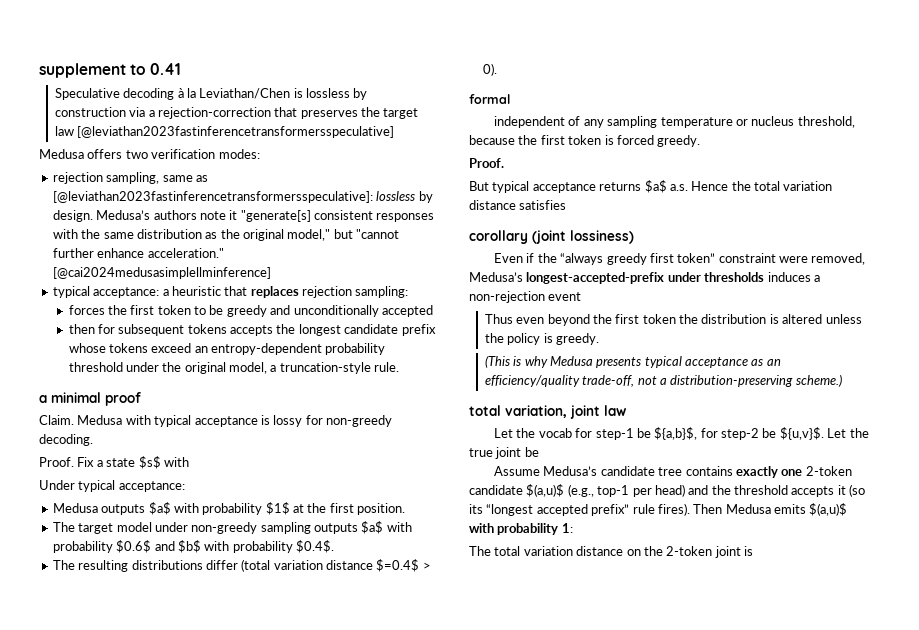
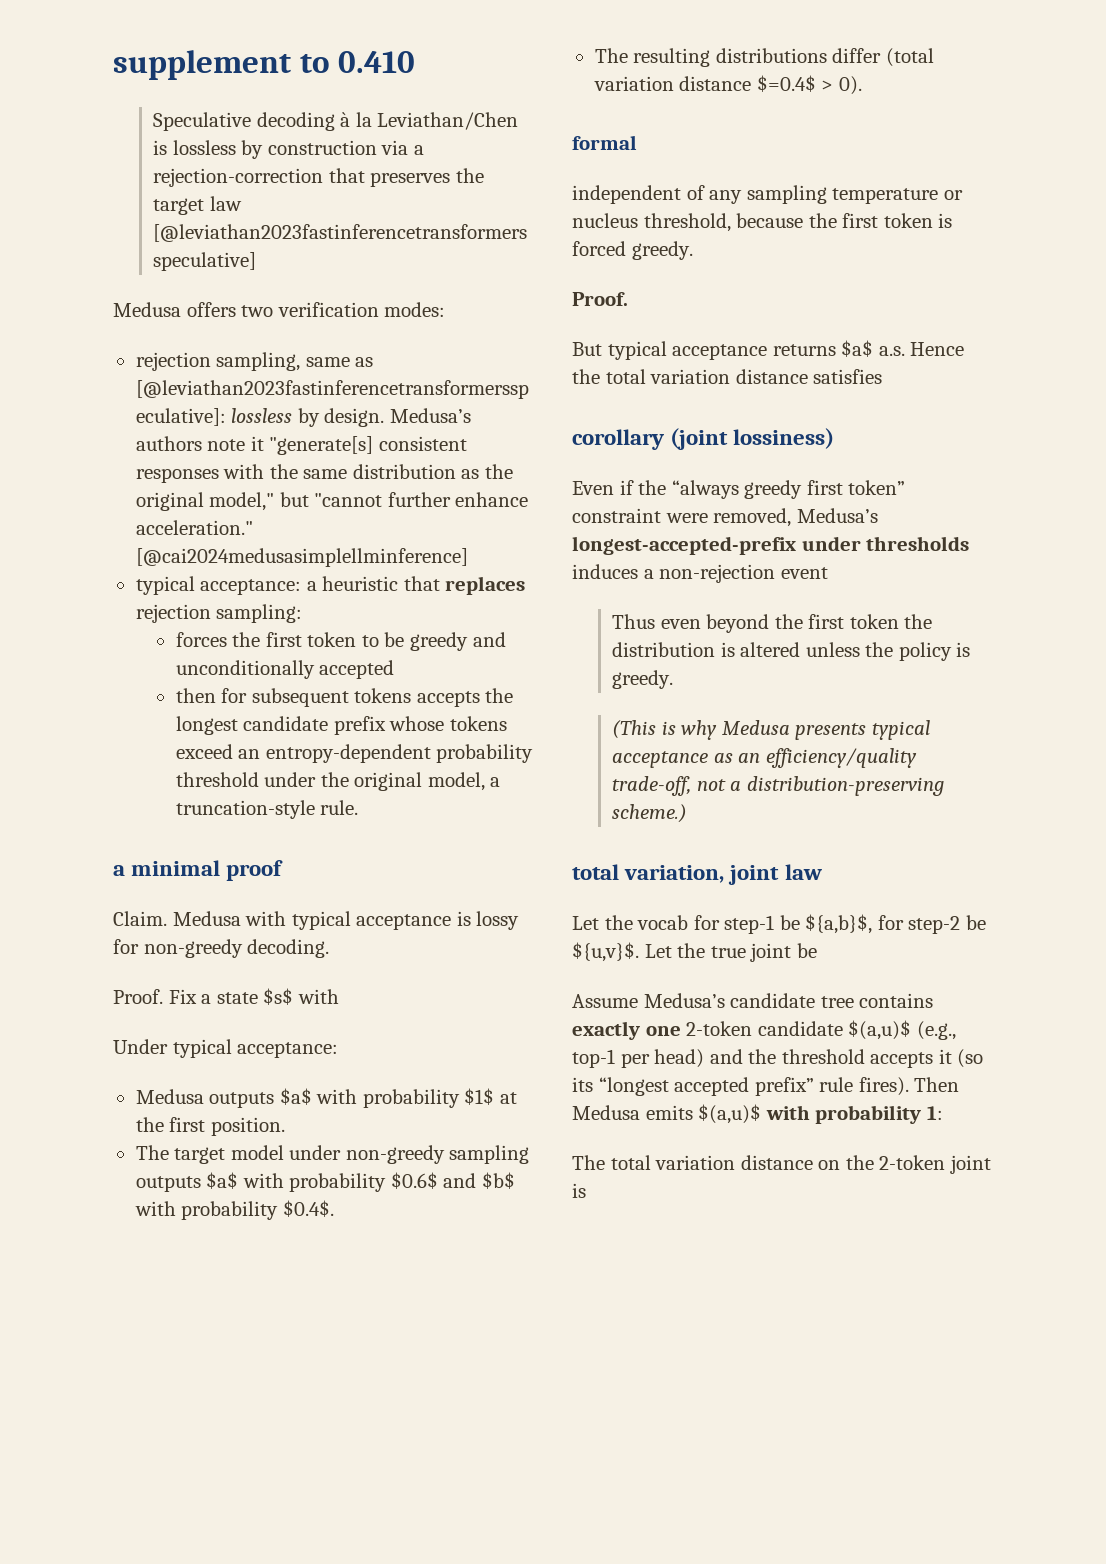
[150,63,182,75] 0.41 -> [337,51,415,73] 0.410

